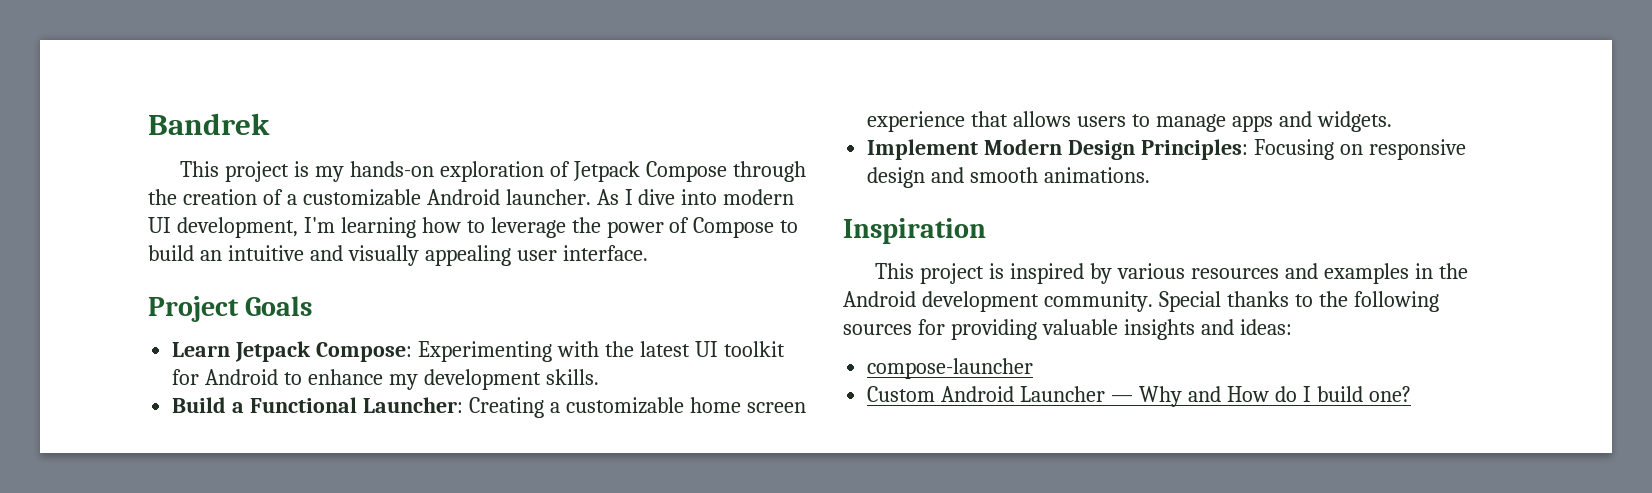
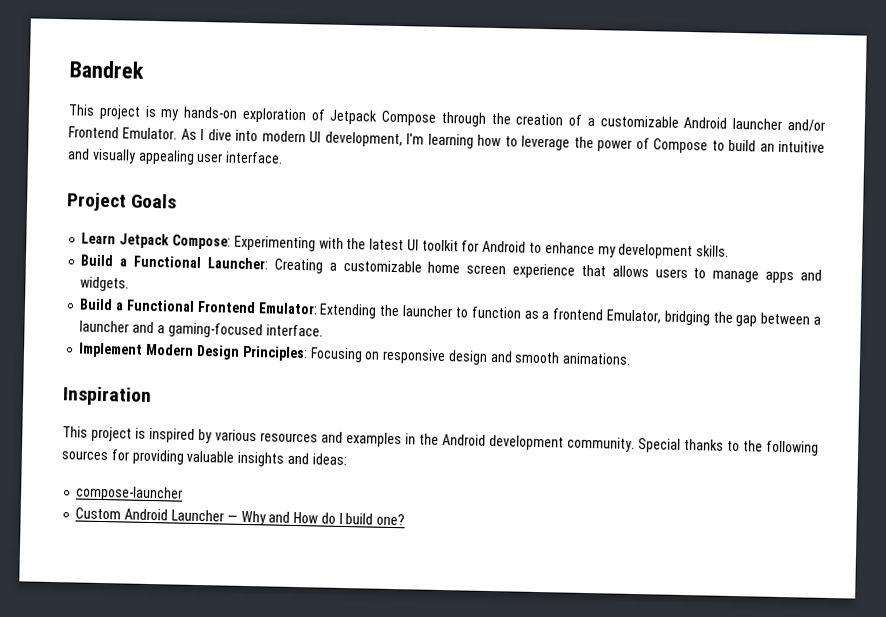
[505,189,591,205] launcher. -> [732,117,825,132] [68,126,178,140] launcher and/or Frontend Emulator.
(1392, 121) none -> [79,298,822,327] [79,320,323,339] // Build a Functional Frontend Emulator: Extending the launcher to function as a frontend Emulator, bridging the gap between a launcher and a gaming-focused interface.

